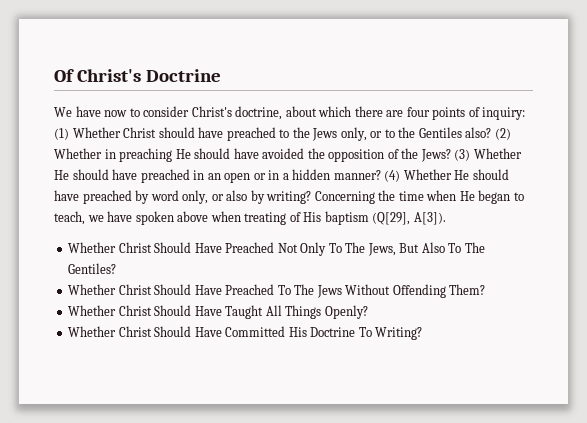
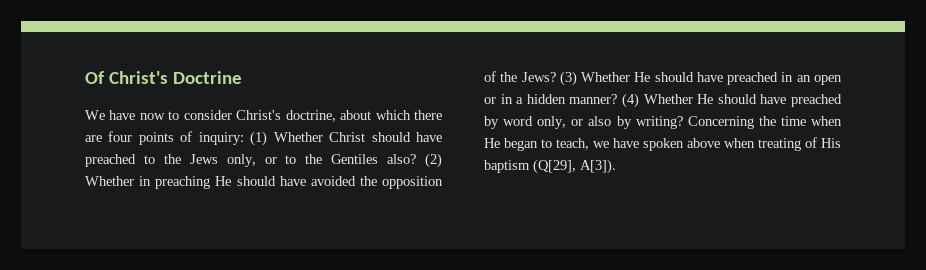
[68,242,485,256] [68,263,117,274] [68,284,486,298] [68,305,368,319] [68,326,423,340] // Whether Christ Should Have Preached Not Only To The Jews, But Also To The Gentiles? // Whether Christ Should Have Preached To The Jews Without Offending Them? // Whether Christ Should Have Taught All Things Openly? // Whether Christ Should Have Committed His Doctrine To Writing? -> (616, 166) none

